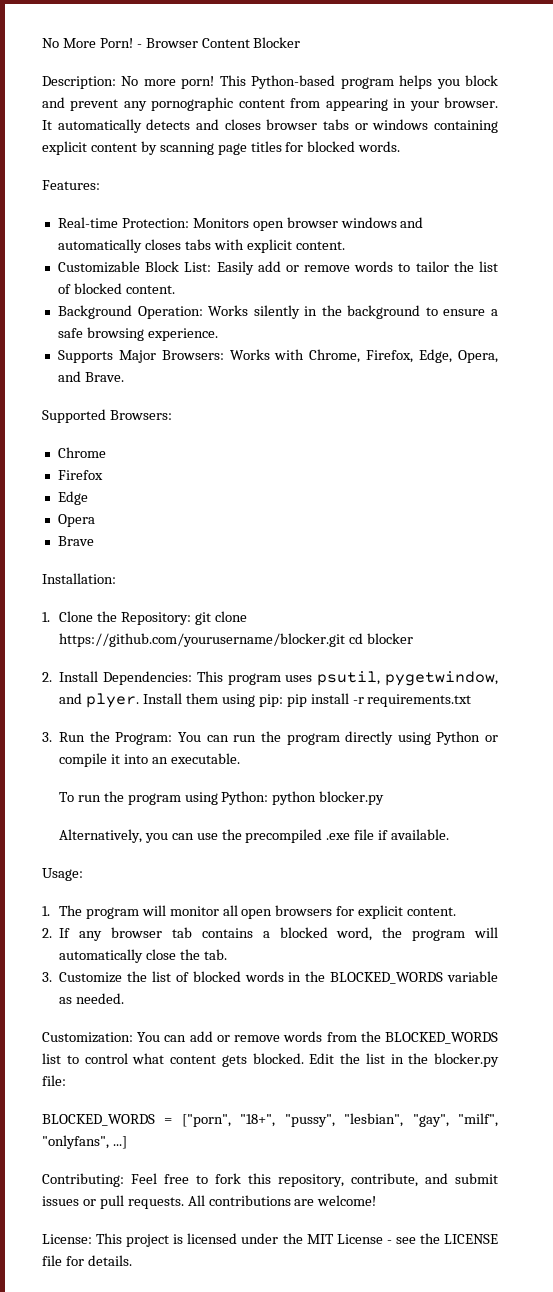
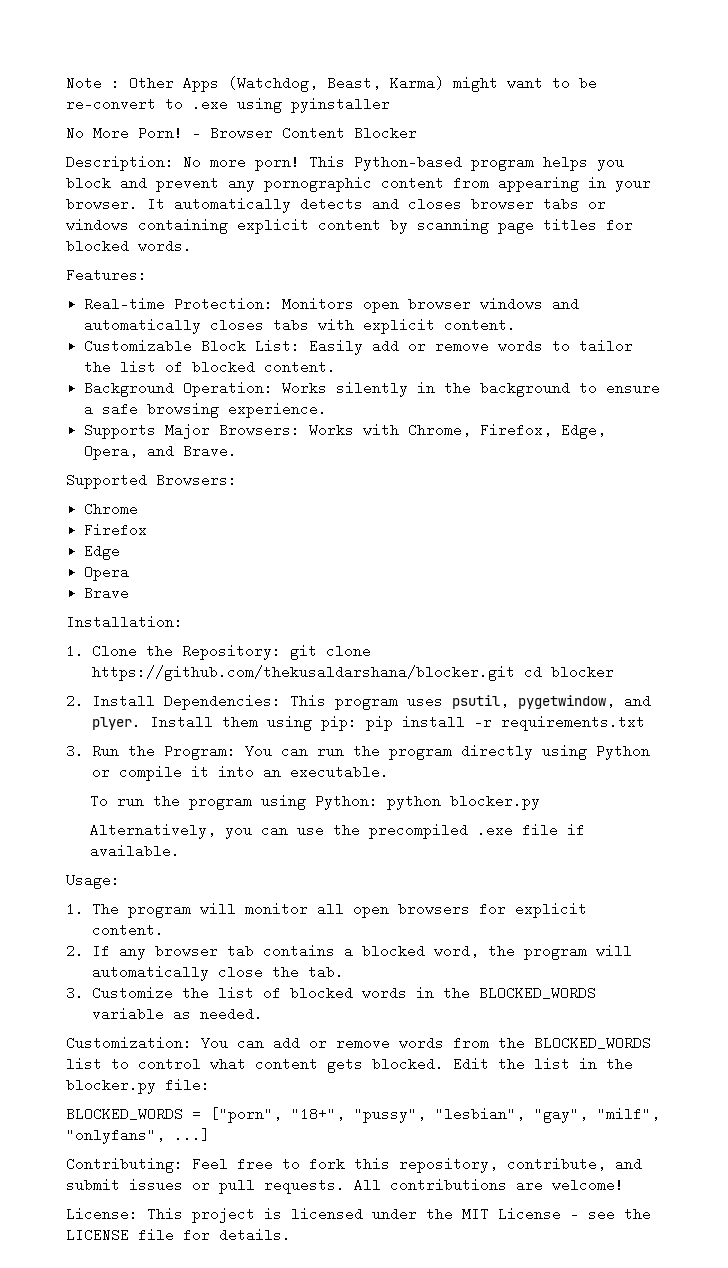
(42, 43) none -> [66,76,597,92] [66,97,390,113] Note : Other Apps (Watchdog, Beast, Karma) might want to be re-convert to .exe using pyinstaller //
[58,633,345,647] https://github.com/yourusername/blocker.git -> [92,665,516,681] https://github.com/thekusaldarshana/blocker.git

